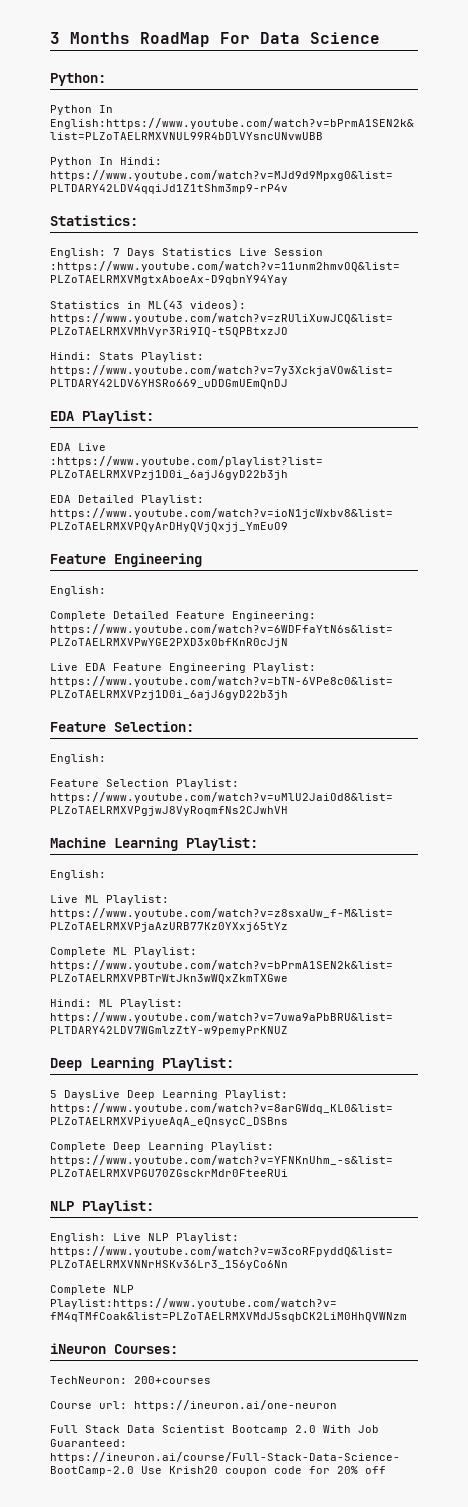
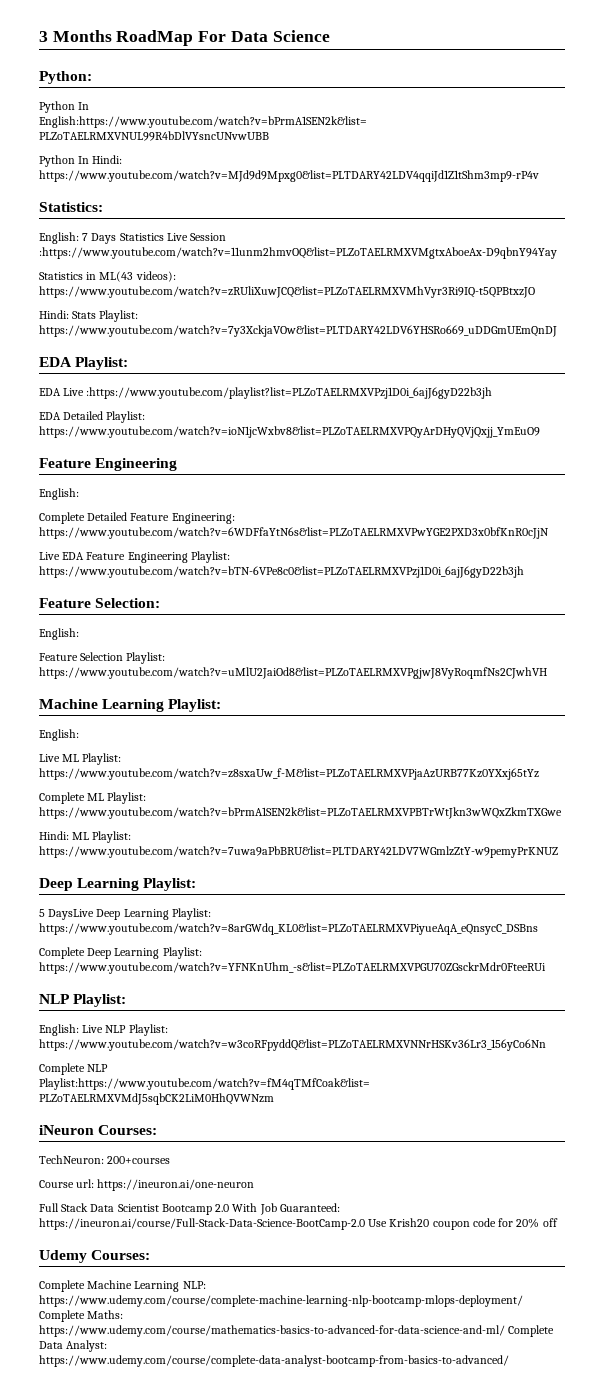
(386, 1470) none -> [39,1250,151,1263] [39,1280,206,1292] [39,1295,523,1307] [39,1310,124,1322] [39,1325,555,1337] [39,1340,108,1352] [39,1355,509,1367] // Udemy Courses: // Complete Machine Learning NLP: https://www.udemy.com/course/complete-machine-learning-nlp-bootcamp-mlops-deployment/ Complete Maths: https://www.udemy.com/course/mathematics-basics-to-advanced-for-data-science-and-ml/ Complete Data Analyst: https://www.udemy.com/course/complete-data-analyst-bootcamp-from-basics-to-advanced/

